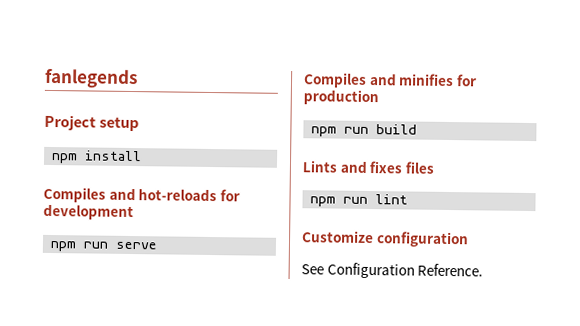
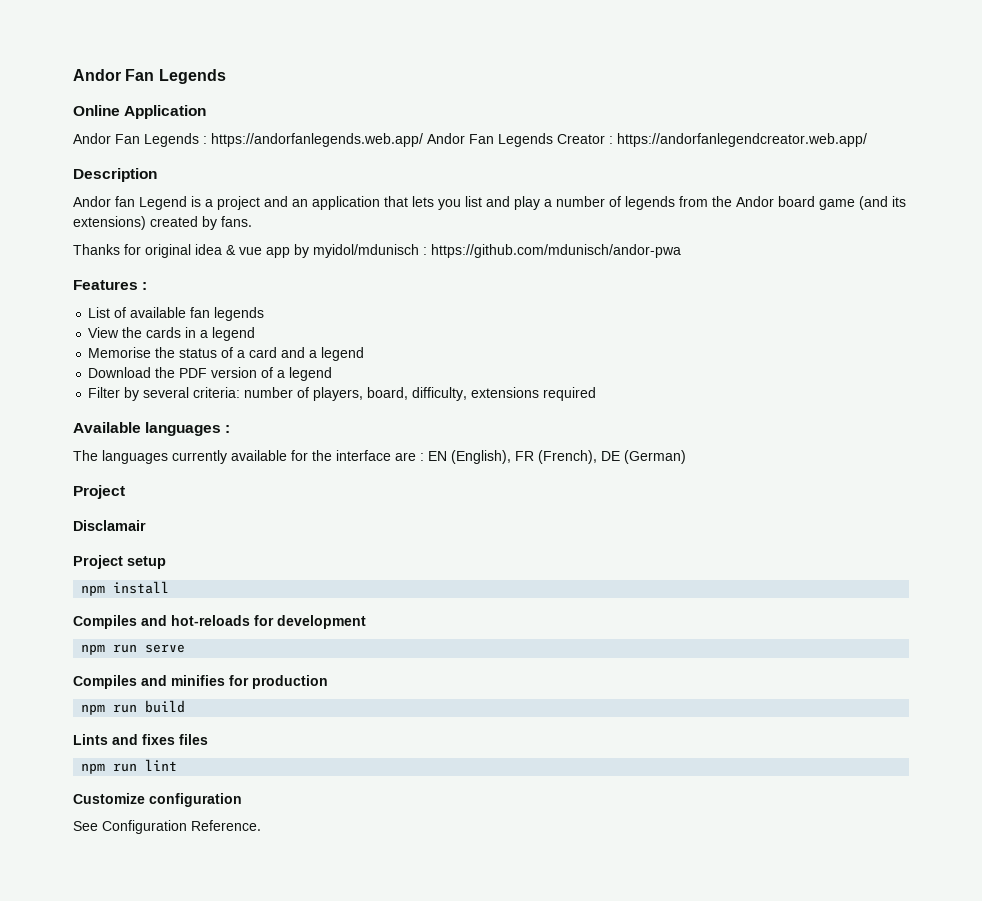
[44,68,138,89] fanlegends -> [73,69,226,84] [73,105,207,119] [73,133,867,147] [73,168,157,182] [73,196,906,210] [73,216,252,230] [73,244,681,258] [73,280,148,290] [88,307,265,321] [88,327,256,341] [88,347,365,361] [88,367,333,381] [88,387,597,401] [73,422,231,436] [73,450,686,464] [73,485,125,499] [73,520,146,531] Andor Fan Legends // Online Application // Andor Fan Legends : https://andorfanlegends.web.app/ Andor Fan Legends Creator : https://andorfanlegendcreator.web.app/ // Description // Andor fan Legend is a project and an application that lets you list and play a number of legends from the Andor board game (and its extensions) created by fans. // Thanks for original idea & vue app by myidol/mdunisch : https://github.com/mdunisch/andor-pwa // Features : // List of available fan legends // View the cards in a legend // Memorise the status of a card and a legend // Download the PDF version of a legend // Filter by several criteria: number of players, board, difficulty, extensions required // Available languages : // The languages currently available for the interface are : EN (English), FR (French), DE (German) // Project // Disclamair

